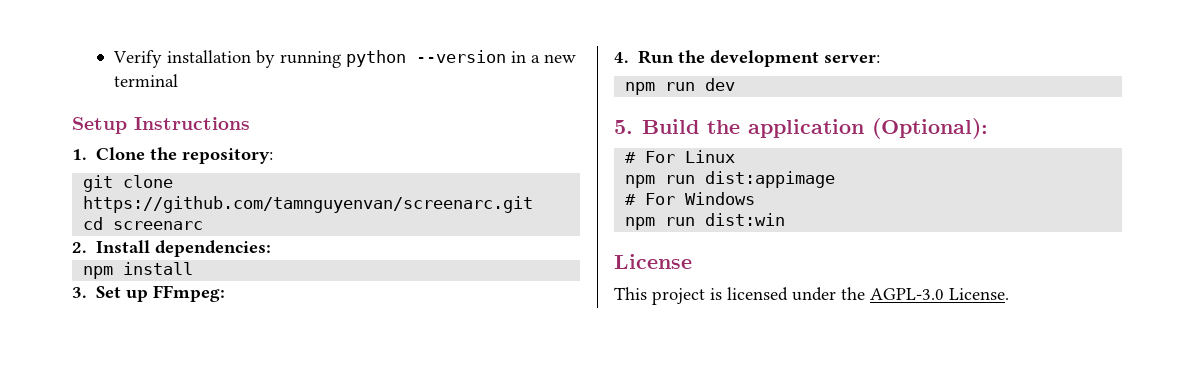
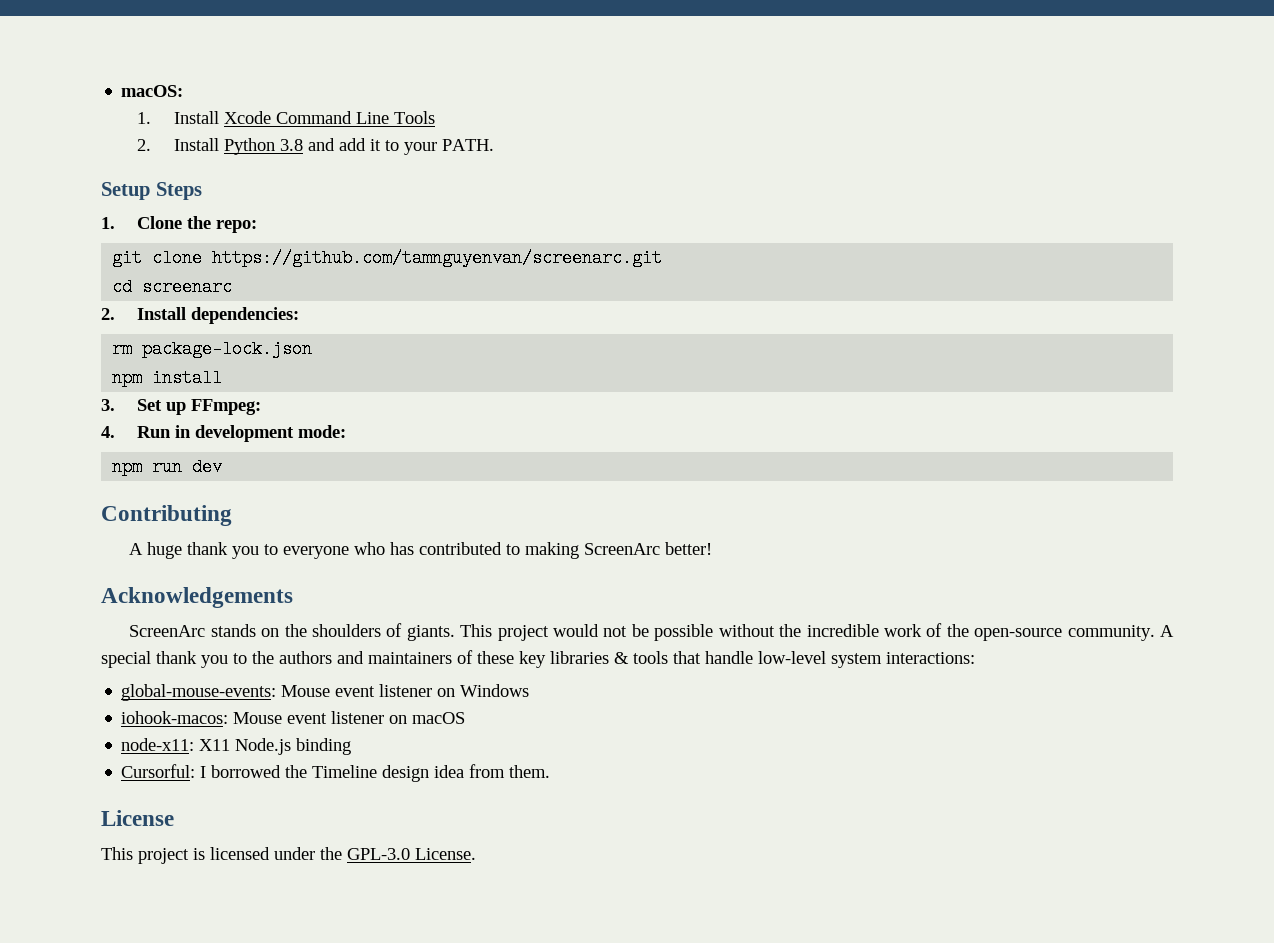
[112,50,576,68] [113,74,178,87] Verify installation by running python --version in a new terminal -> [121,85,184,97] [137,111,435,124] [137,138,494,155] macOS: // 1. Install Xcode Command Line Tools // 2. Install Python 3.8 and add it to your PATH.
[134,117,250,130] Instructions -> [155,182,202,200] Steps
[182,148,274,164] repository: -> [216,220,258,233] repo:
(272, 248) none -> [112,340,313,358] // rm package-lock.json
[678,50,881,67] the development server: -> [175,425,347,442] in development mode:
[614,118,989,139] [625,150,736,163] [625,171,836,188] [625,192,756,205] [625,213,786,230] 5. Build the application (Optional): // # For Linux // npm run dist:appimage // # For Windows // npm run dist:win -> [101,505,232,526] [129,542,713,559] [101,587,293,608] [129,623,1174,641] [101,650,975,668] [121,684,530,701] [121,711,466,724] [121,738,352,755] [121,764,551,782] Contributing // A huge thank you to everyone who has contributed to making ScreenArc better! // Acknowledgements // ScreenArc stands on the shoulders of giants. This project would not be possible without the incredible work of the open-source community. A special thank you to the authors and maintainers of these key libraries & tools that handle low-level system interactions: // global-mouse-events: Mouse event listener on Windows // iohook-macos: Mouse event listener on macOS // node-x11: X11 Node.js binding // Cursorful: I borrowed the Timeline design idea from them.
[870,288,944,300] AGPL-3.0 -> [347,848,410,860] GPL-3.0

